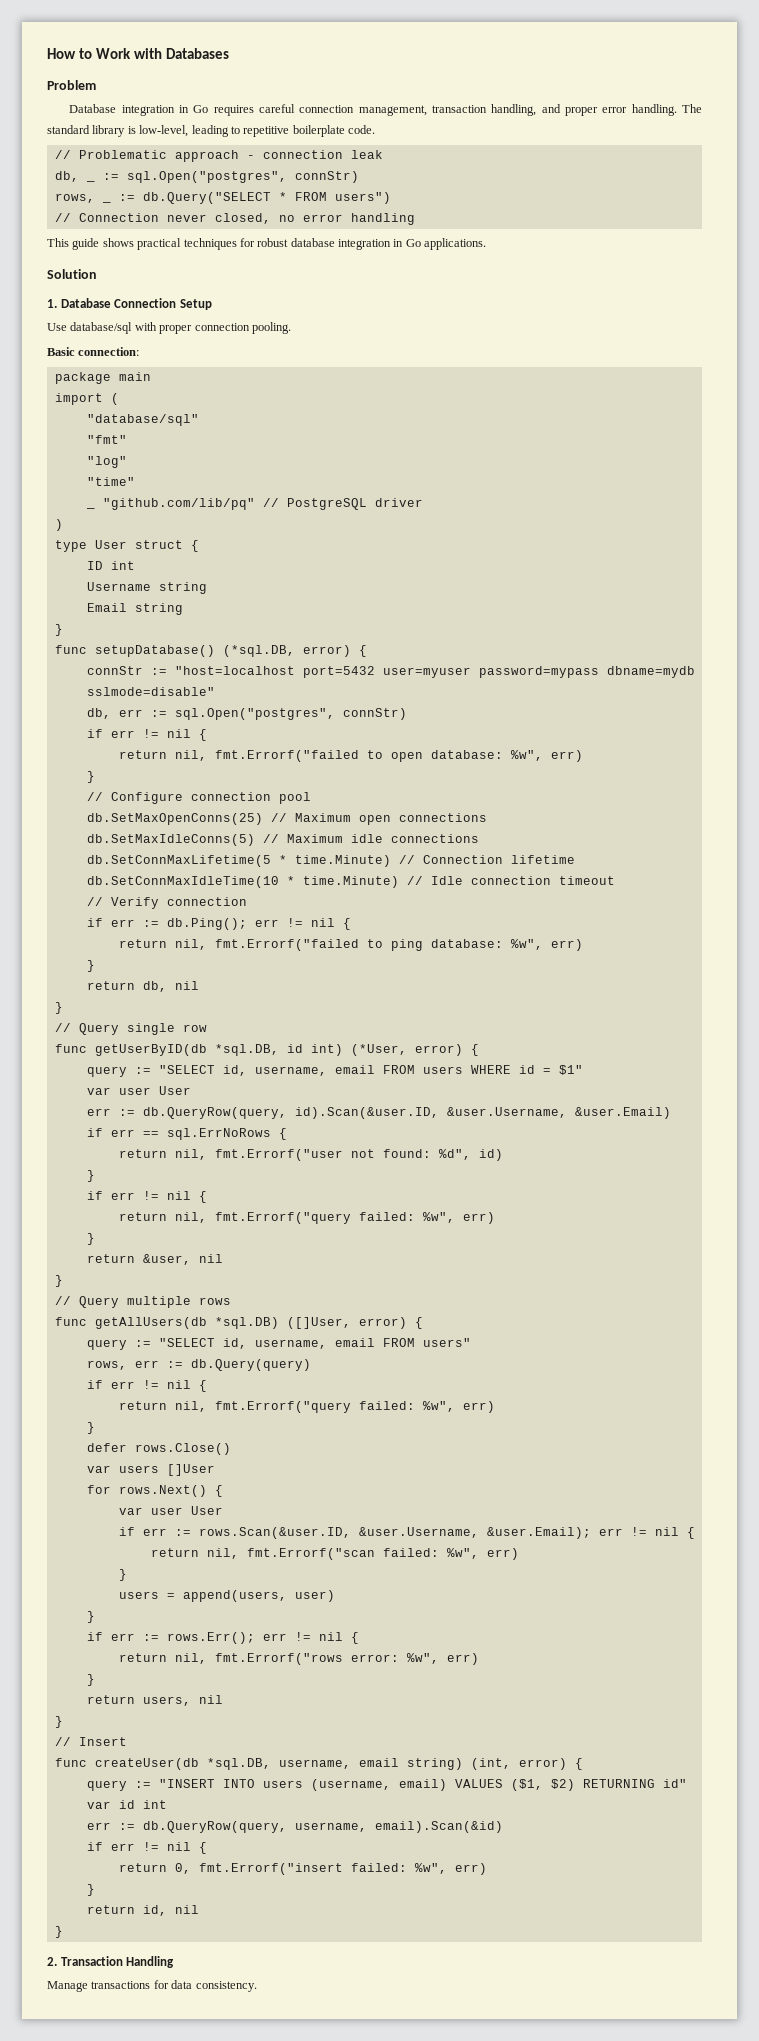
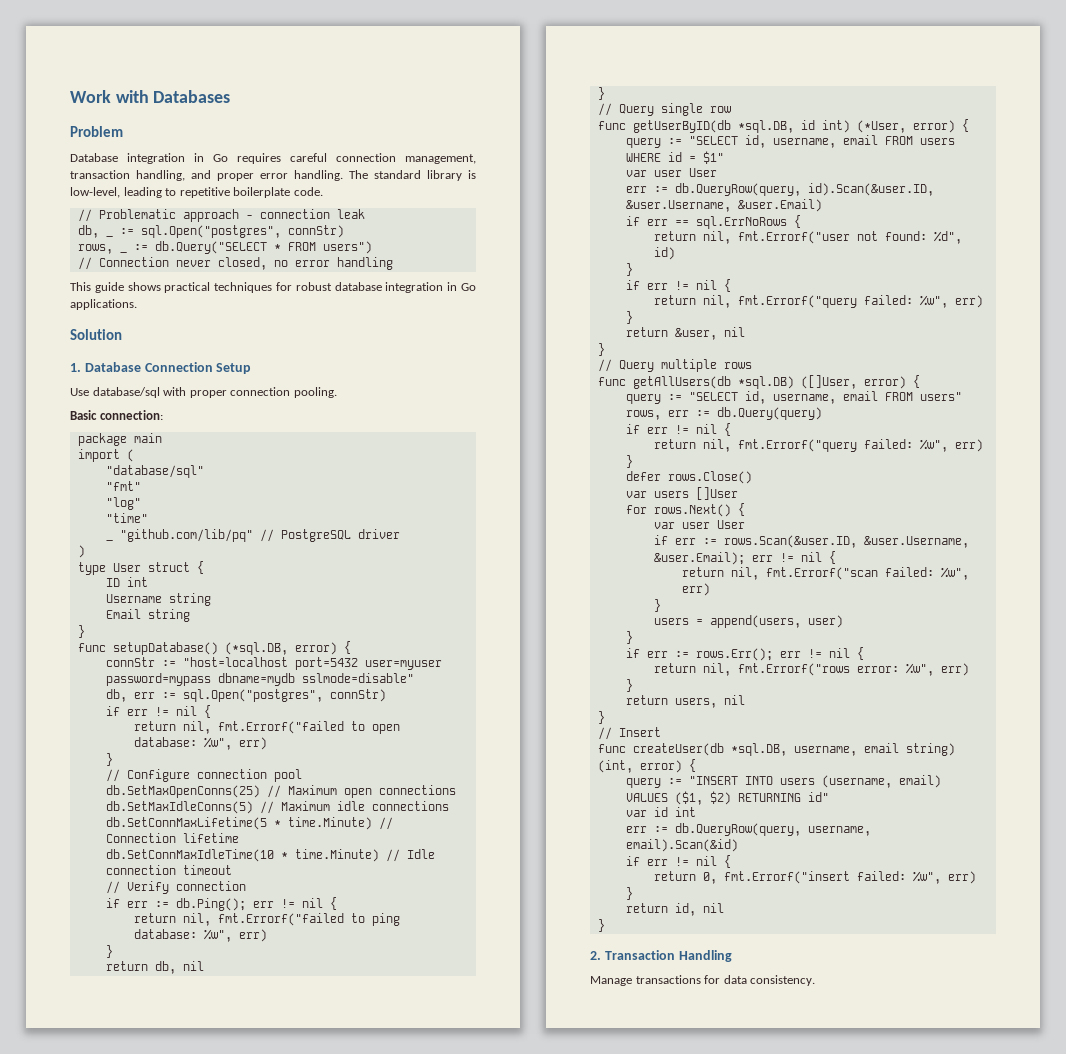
[47,48,93,59] How to -> (70, 96) none

